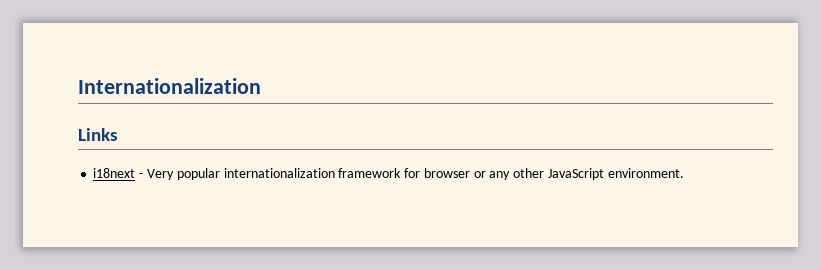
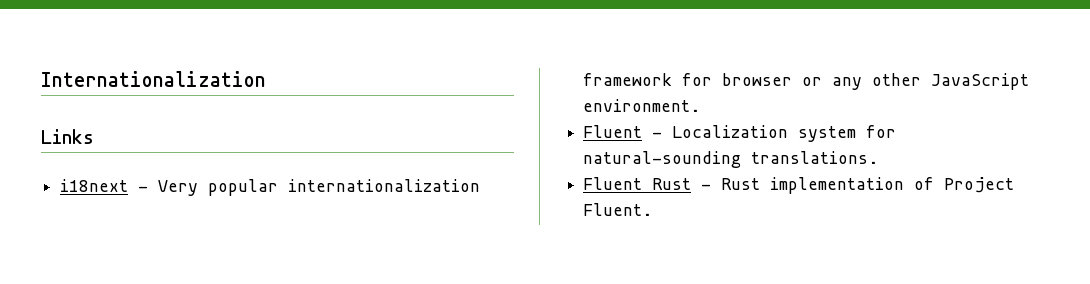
(684, 173) none -> [583,125,897,142] [583,151,879,168] [583,177,1015,194] [583,203,653,216] // Fluent - Localization system for natural-sounding translations. // Fluent Rust - Rust implementation of Project Fluent.

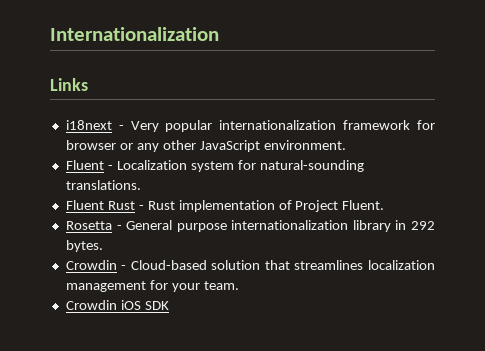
(653, 209) none -> [65,220,435,232] [65,240,103,252] [65,260,435,270] [65,280,239,292] [65,300,169,310] // Rosetta - General purpose internationalization library in 292 bytes. // Crowdin - Cloud-based solution that streamlines localization management for your team. // Crowdin iOS SDK

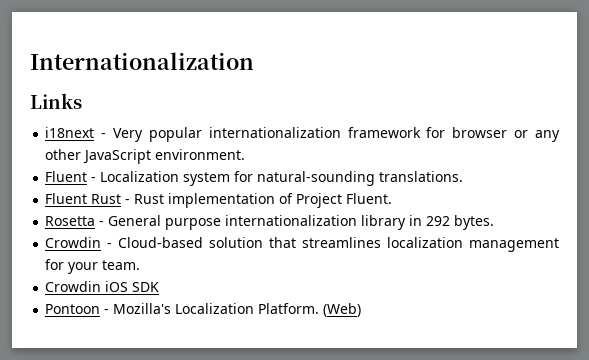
(169, 305) none -> [45,303,362,317] // Pontoon - Mozilla's Localization Platform. (Web)

